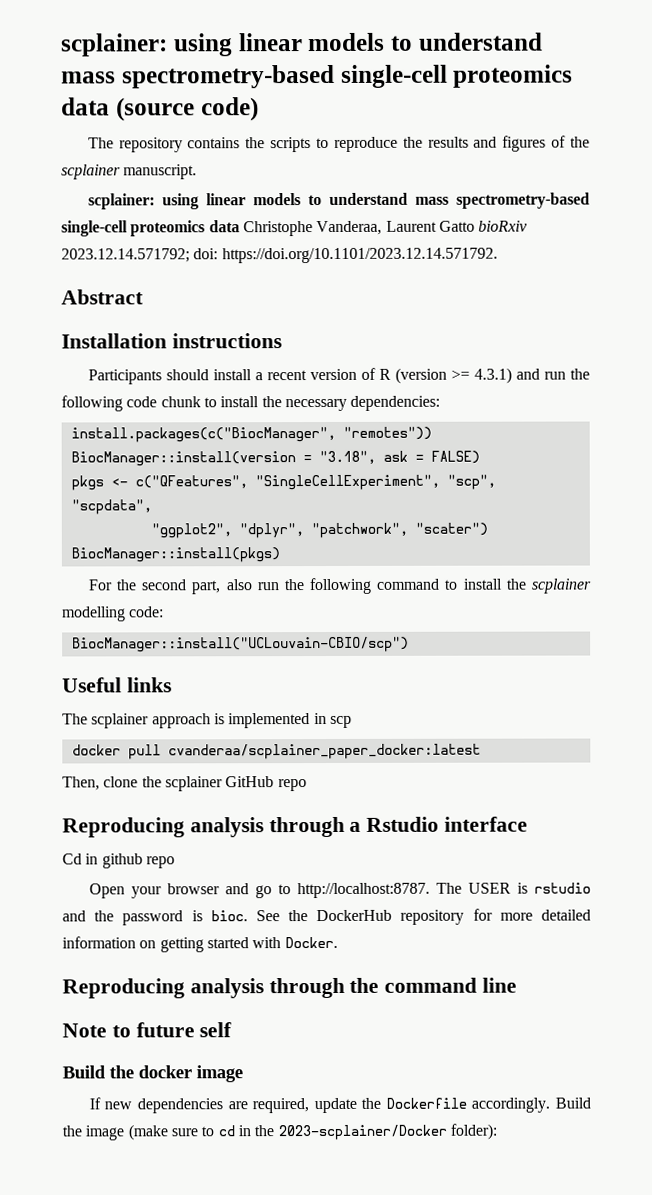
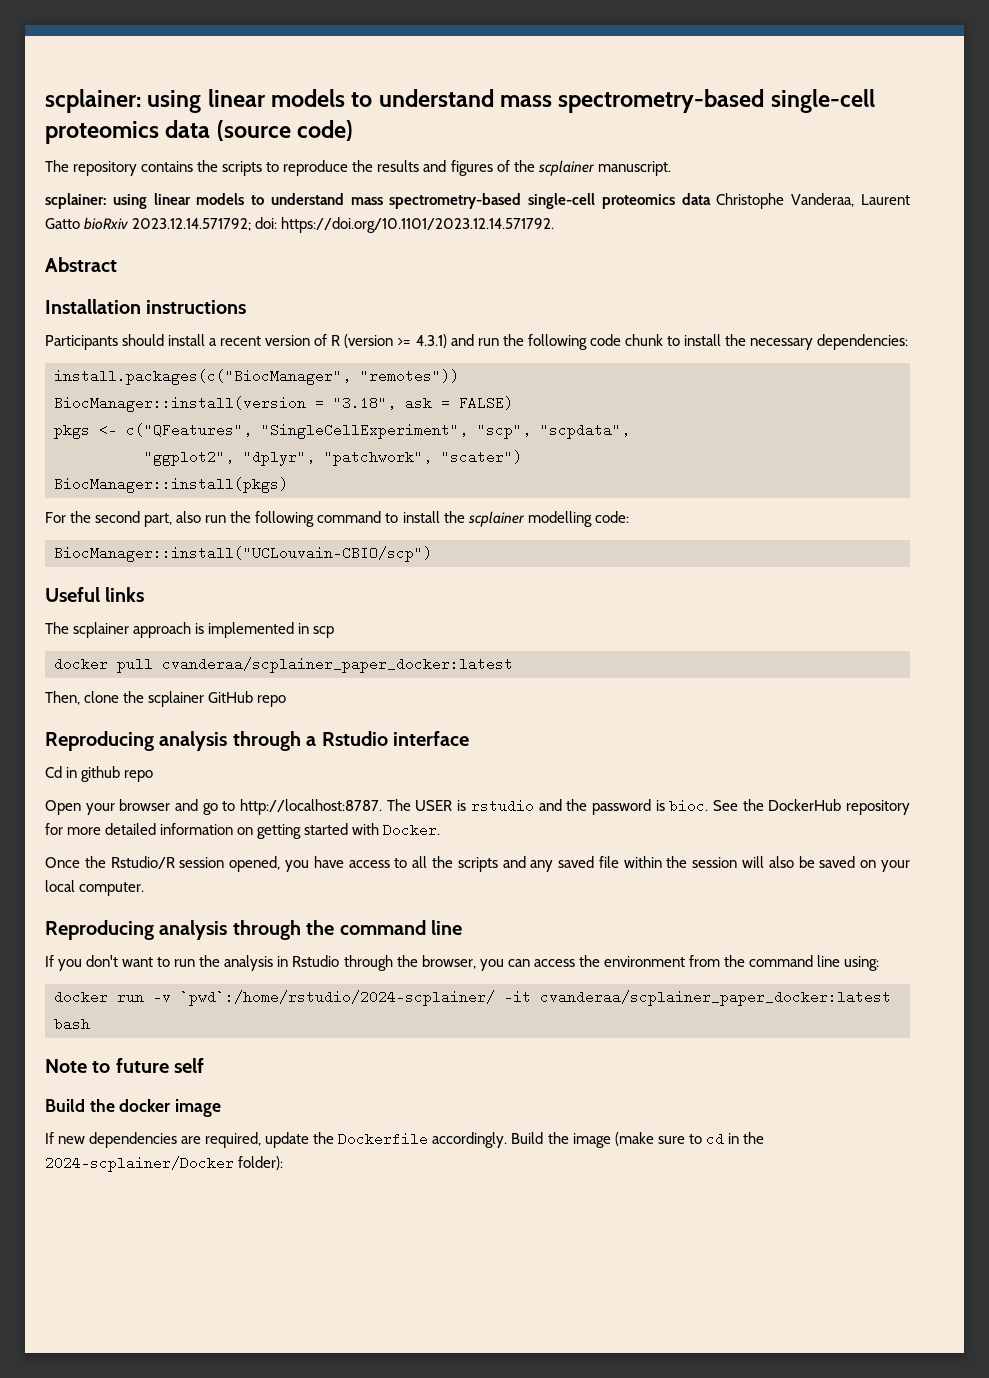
(338, 942) none -> [45,856,910,872] [45,880,145,896] // Once the Rstudio/R session opened, you have access to all the scripts and any saved file within the session will also be saved on your local computer.
(518, 985) none -> [45,955,880,971] [54,990,891,1006] [54,1017,90,1031] // If you don't want to run the analysis in Rstudio through the browser, you can access the environment from the command line using: // docker run -v `pwd`:/home/rstudio/2024-scplainer/ -it cvanderaa/scplainer_paper_docker:latest bash
[277,1124,447,1141] 2023-scplainer/Docker -> [45,1156,234,1172] 2024-scplainer/Docker

